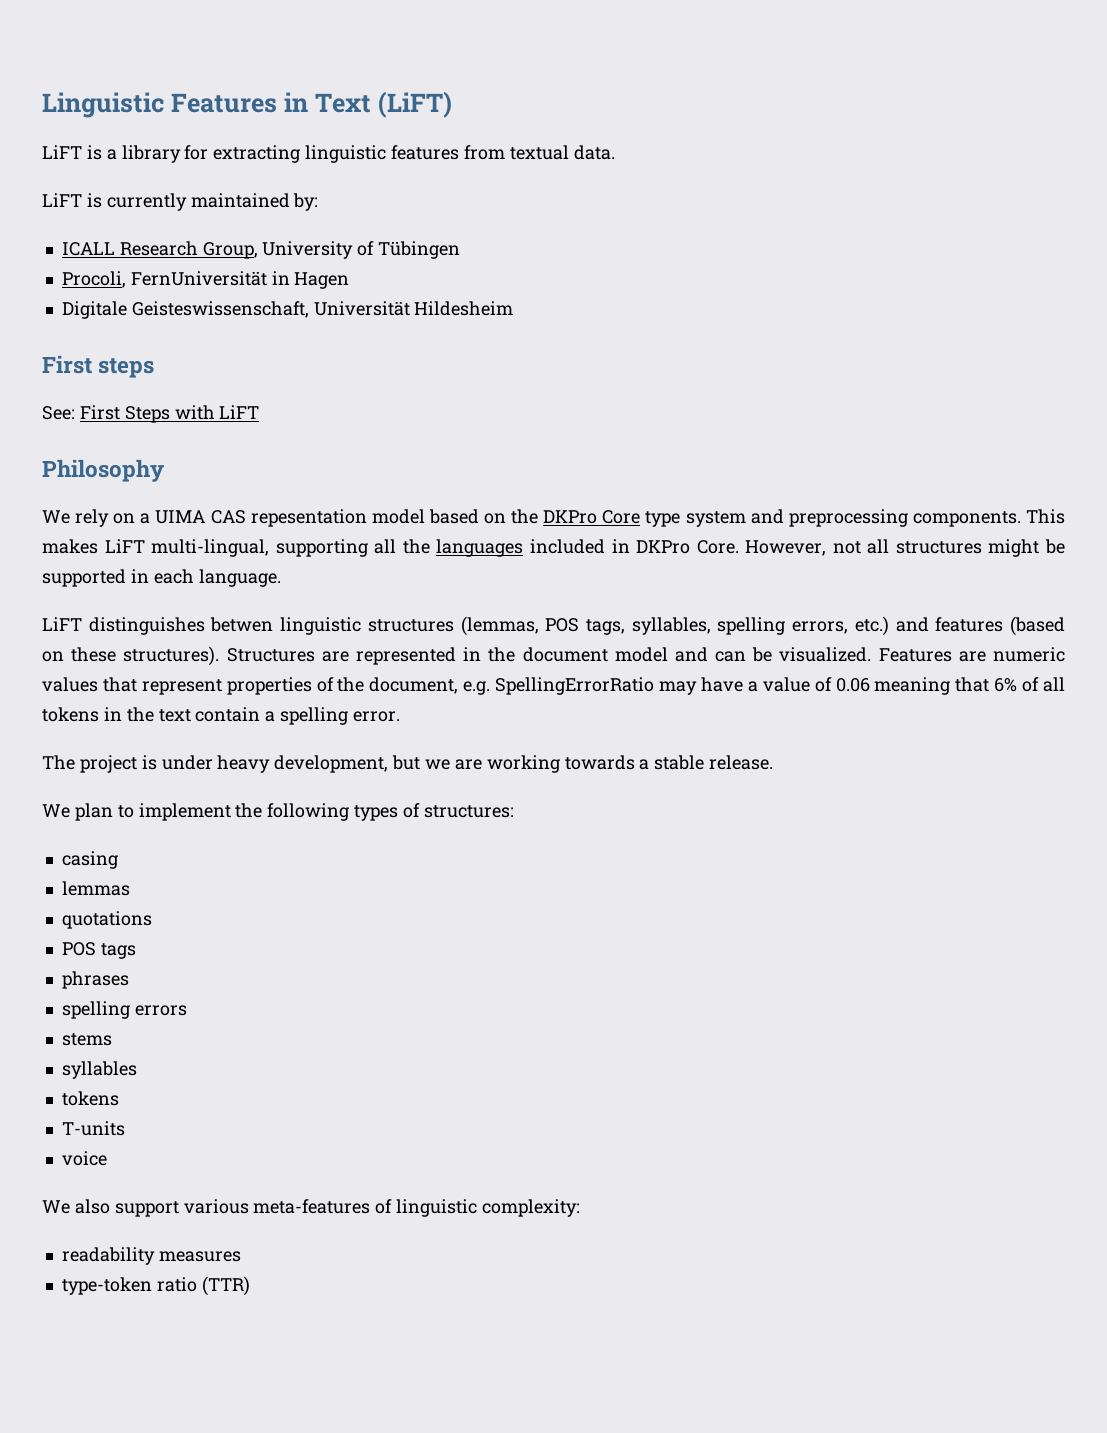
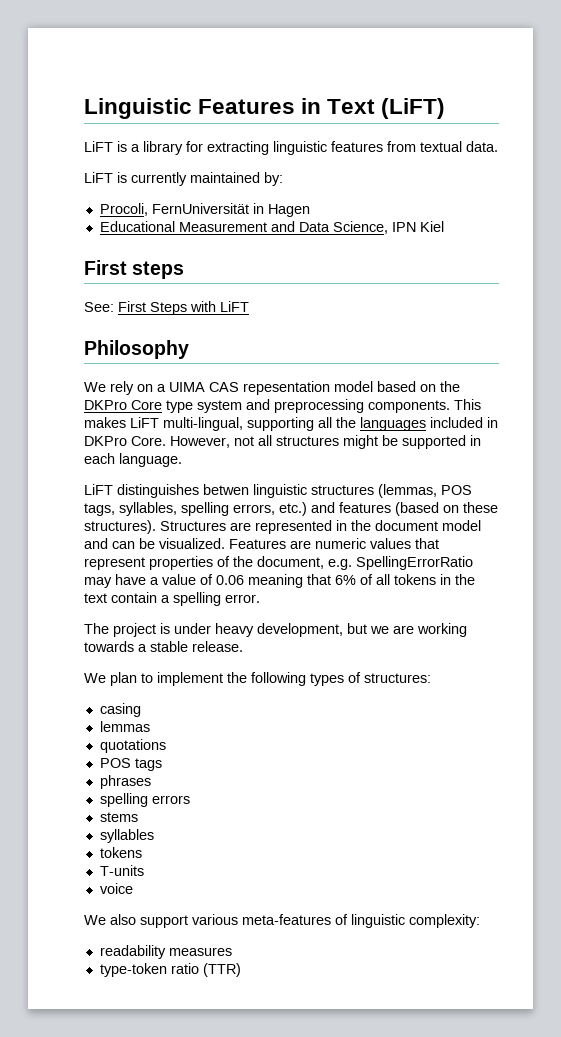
[61,241,461,259] [61,271,350,289] [61,301,514,319] ICALL Research Group, University of Tübingen // Procoli, FernUniversität in Hagen // Digitale Geisteswissenschaft, Universität Hildesheim -> [99,203,310,217] [99,221,444,234] Procoli, FernUniversität in Hagen // Educational Measurement and Data Science, IPN Kiel

